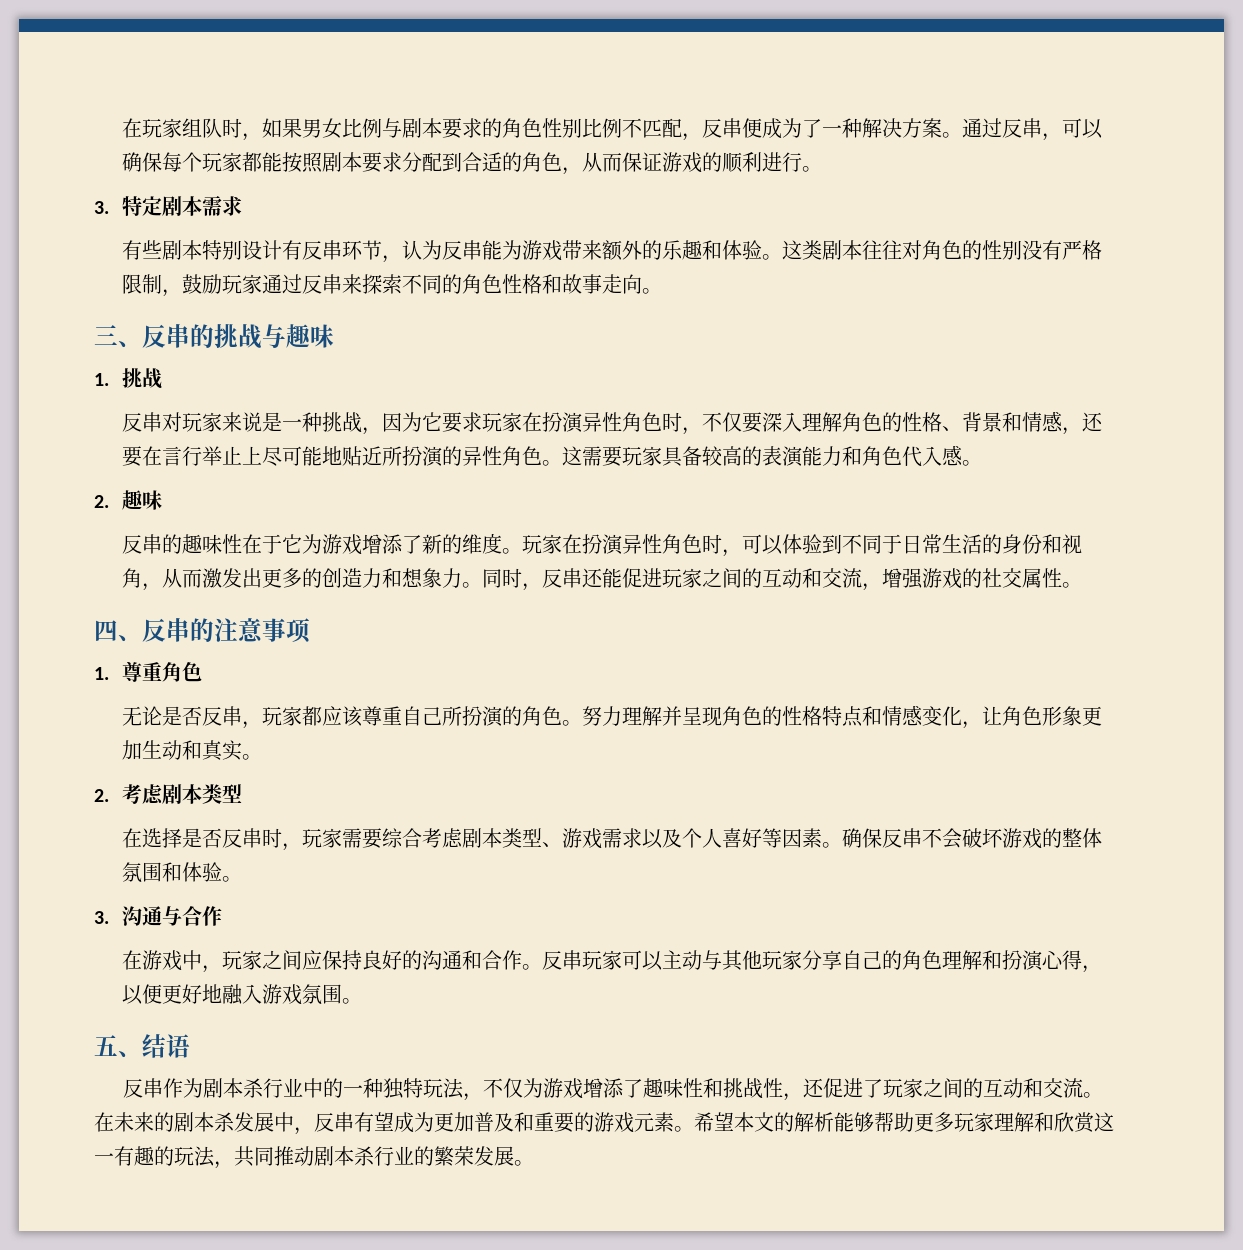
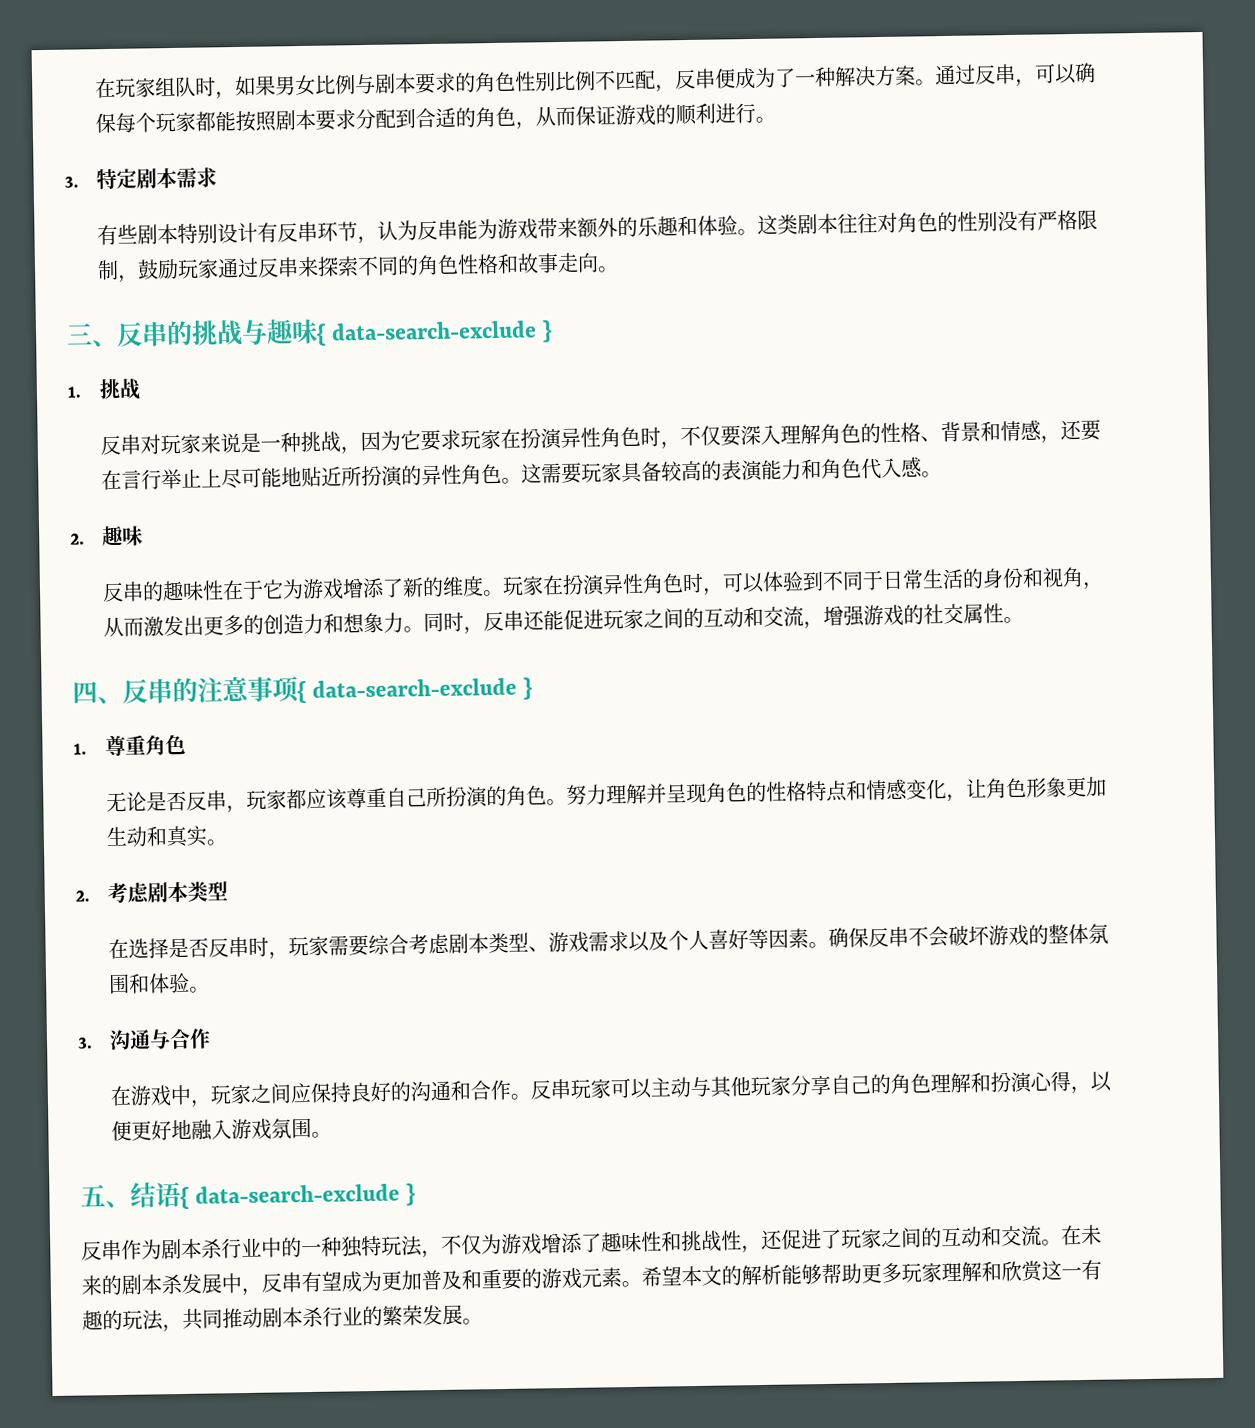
(334, 336) none -> [316,320,553,346] { data-search-exclude }
(311, 630) none -> [297,677,533,704] { data-search-exclude }
(190, 1046) none -> [180,1183,416,1210] { data-search-exclude }

